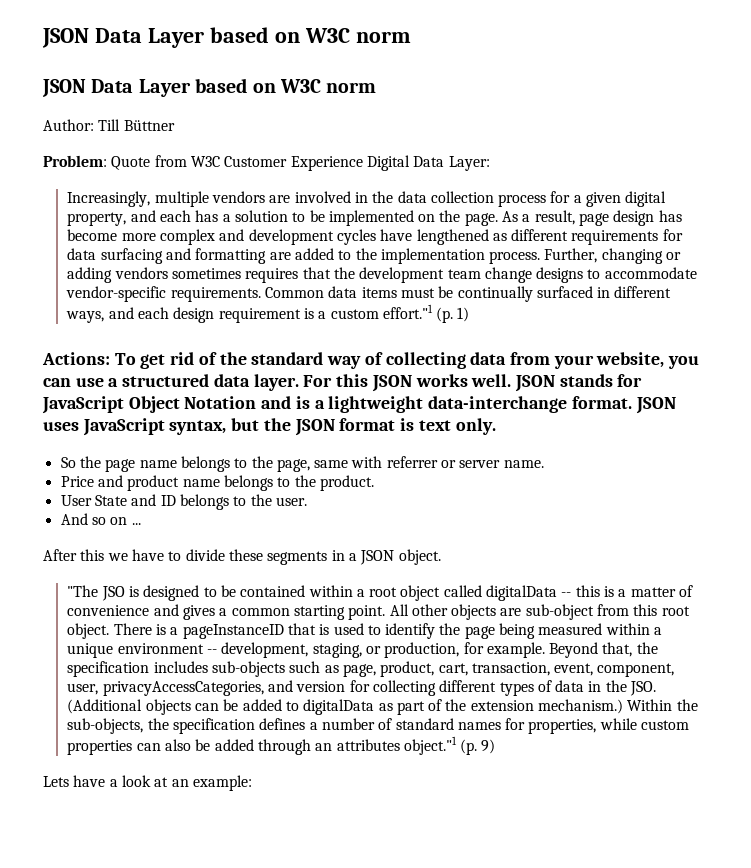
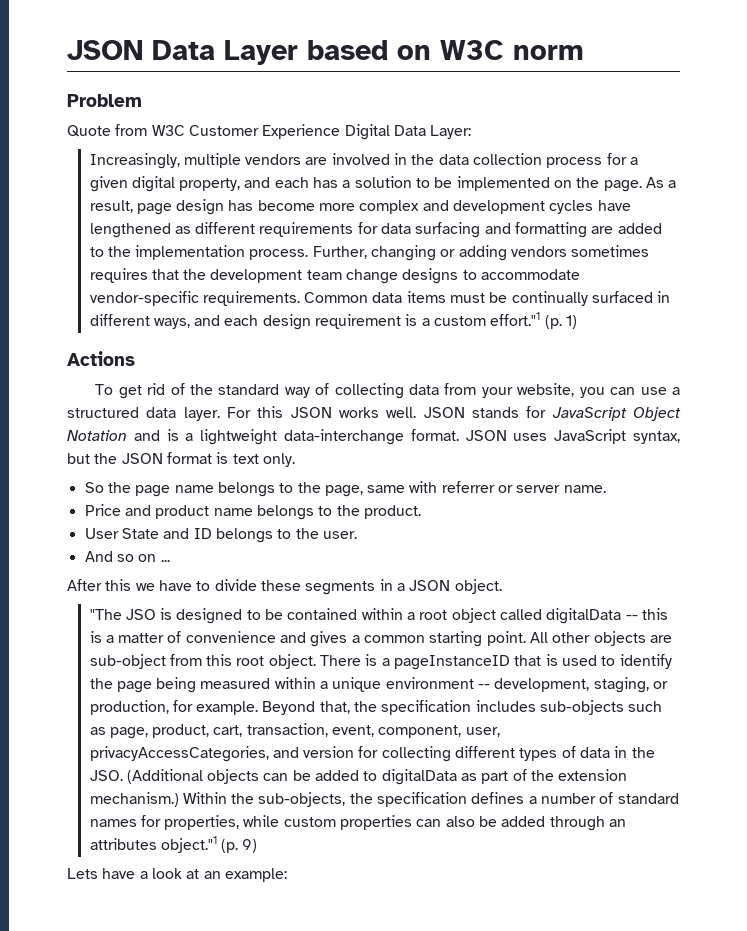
[42,27,411,48] [42,78,377,97] [43,119,175,131] [43,155,107,167] JSON Data Layer based on W3C norm // JSON Data Layer based on W3C norm // Author: Till Büttner // Problem: -> [67,40,584,65] [67,94,142,107] JSON Data Layer based on W3C norm // Problem //
[42,352,110,365] Actions: -> [67,351,135,366] Actions //

